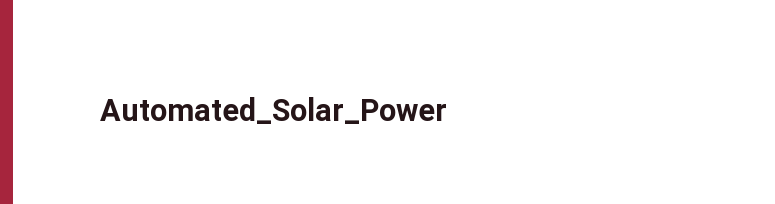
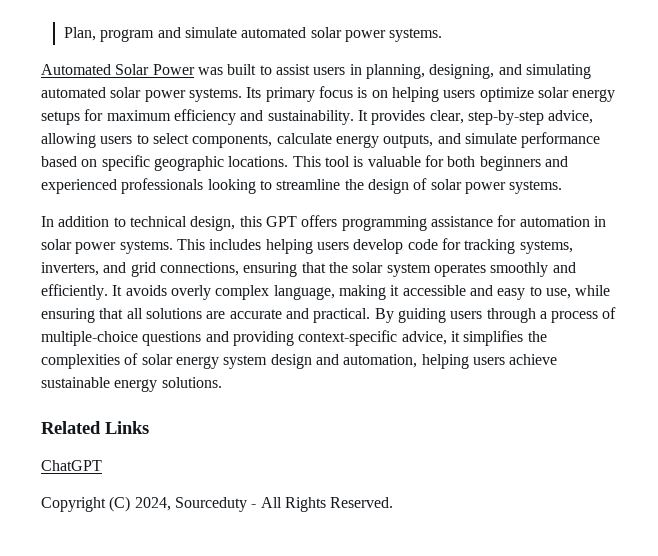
[100,97,447,124] Automated_Solar_Power -> [64,27,443,42] [41,64,591,79] [41,86,616,102] [41,109,594,125] [41,132,601,148] [41,155,568,171] [41,178,563,194] [41,215,606,231] [41,238,573,254] [41,262,576,277] [41,284,611,300] [41,307,617,323] [41,330,547,346] [41,353,558,369] [41,377,222,392] [41,421,149,434] [41,460,102,471] [41,496,394,512] Plan, program and simulate automated solar power systems. // Automated Solar Power was built to assist users in planning, designing, and simulating automated solar power systems. Its primary focus is on helping users optimize solar energy setups for maximum efficiency and sustainability. It provides clear, step-by-step advice, allowing users to select components, calculate energy outputs, and simulate performance based on specific geographic locations. This tool is valuable for both beginners and experienced professionals looking to streamline the design of solar power systems. // In addition to technical design, this GPT offers programming assistance for automation in solar power systems. This includes helping users develop code for tracking systems, inverters, and grid connections, ensuring that the solar system operates smoothly and efficiently. It avoids overly complex language, making it accessible and easy to use, while ensuring that all solutions are accurate and practical. By guiding users through a process of multiple-choice questions and providing context-specific advice, it simplifies the complexities of solar energy system design and automation, helping users achieve sustainable energy solutions. // Related Links // ChatGPT // Copyright (C) 2024, Sourceduty - All Rights Reserved.

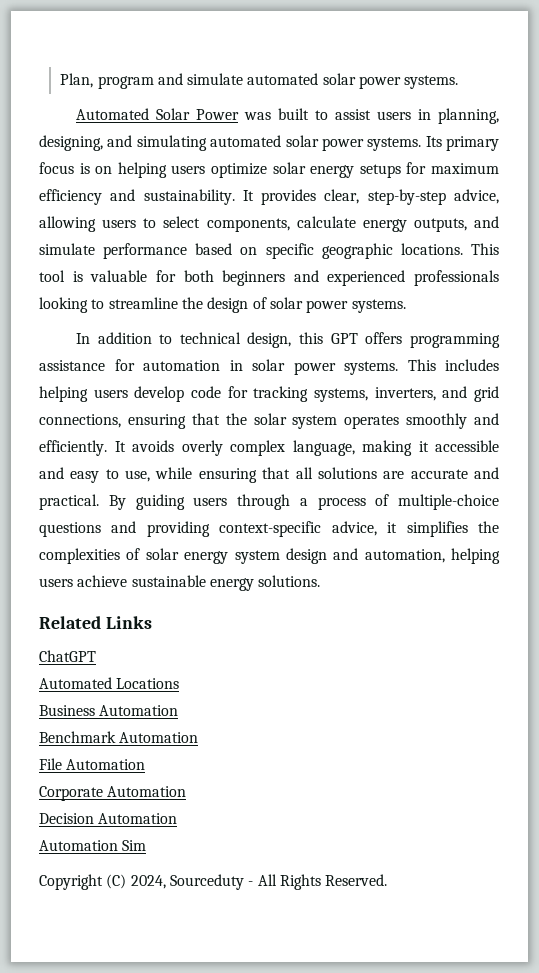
(102, 465) none -> [39,677,180,689] [39,705,179,716] [39,731,199,743] [39,758,146,770] [39,786,187,801] [39,813,178,824] [39,840,147,851] // Automated Locations // Business Automation // Benchmark Automation // File Automation // Corporate Automation // Decision Automation // Automation Sim

